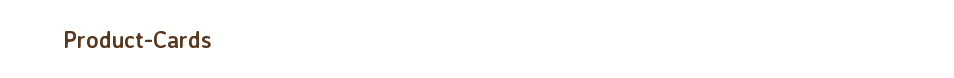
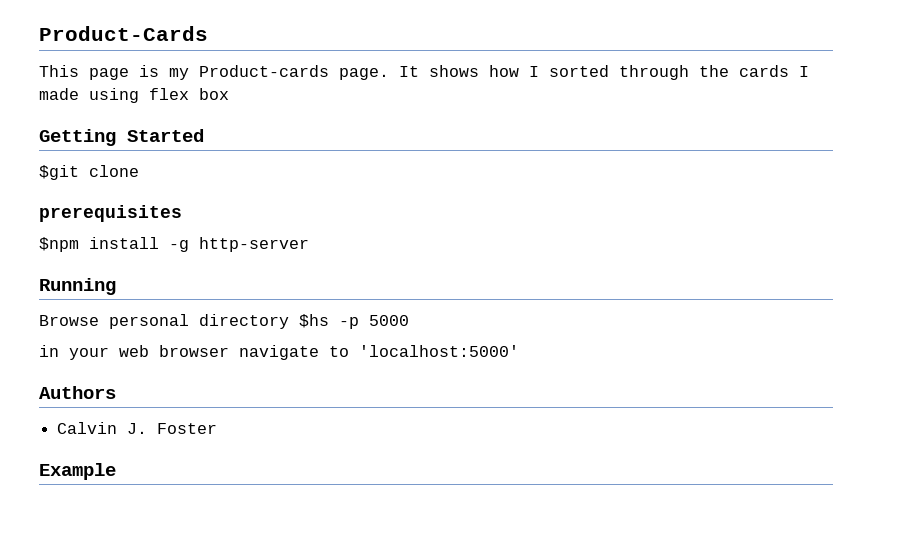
(212, 39) none -> [39,65,809,80] [39,88,229,103] [39,129,204,146] [39,165,139,180] [39,205,182,222] [39,237,309,252] [39,278,116,295] [39,314,409,329] [39,345,519,360] [39,386,116,399] [57,422,218,434] [39,463,116,480] // This page is my Product-cards page. It shows how I sorted through the cards I made using flex box // Getting Started // $git clone // prerequisites // $npm install -g http-server // Running // Browse personal directory $hs -p 5000 // in your web browser navigate to 'localhost:5000' // Authors // Calvin J. Foster // Example

